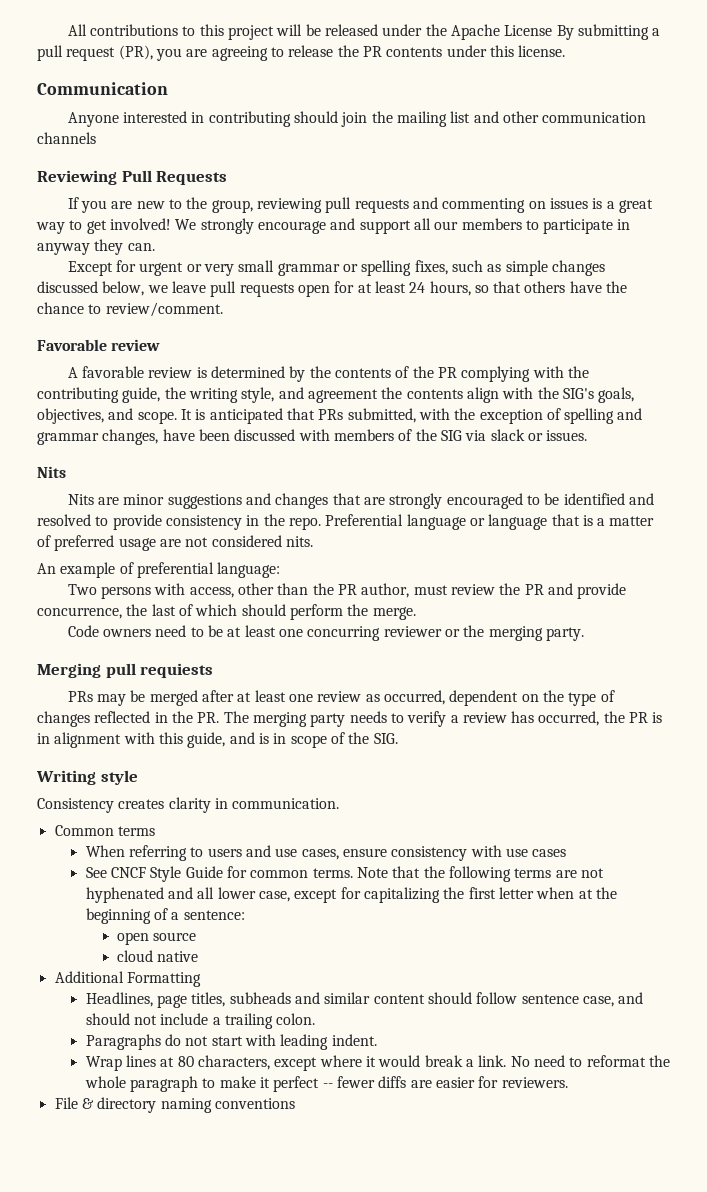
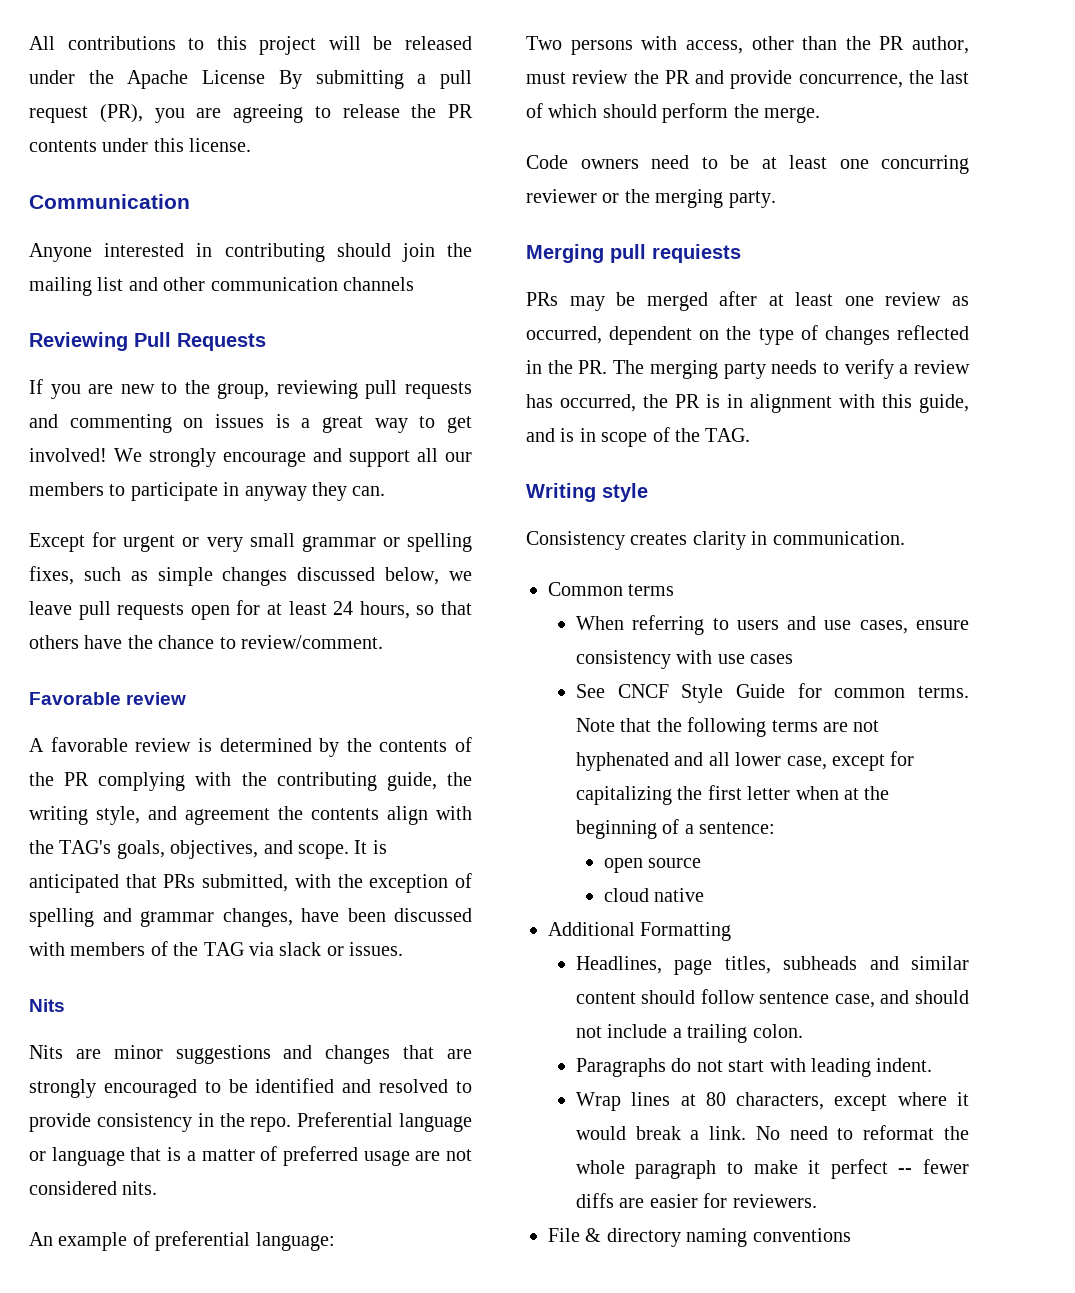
[562,388,594,399] SIG's -> [59,840,112,854] TAG's
[440,430,462,441] SIG -> [203,942,244,956] TAG
[373,733,398,744] SIG. -> [705,428,751,442] TAG.

